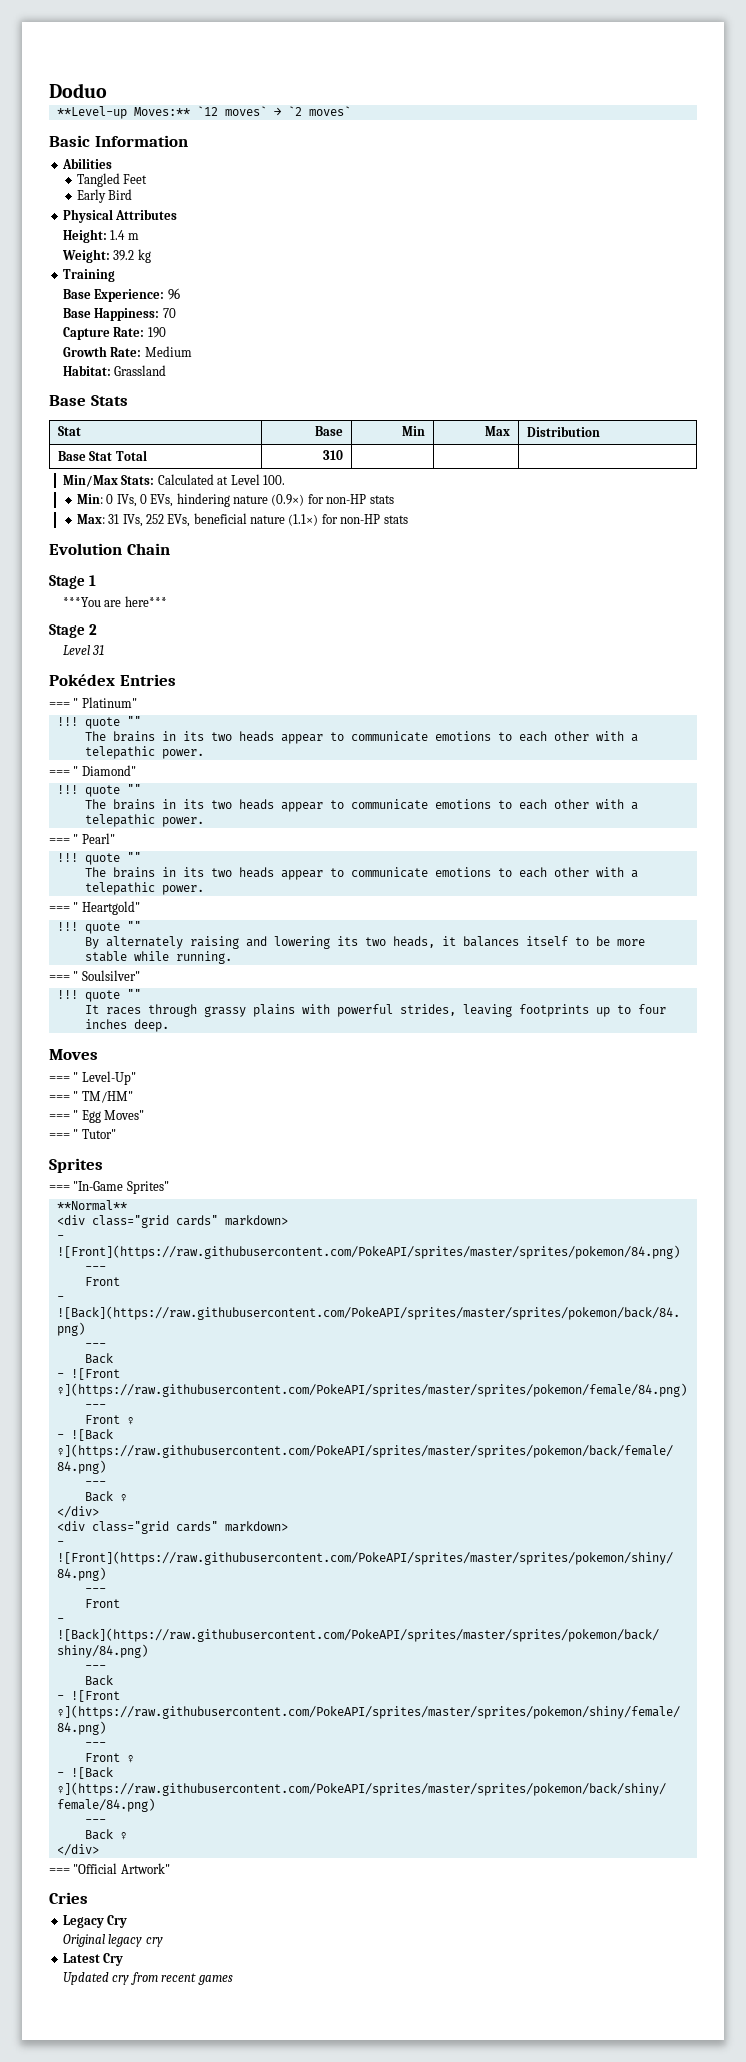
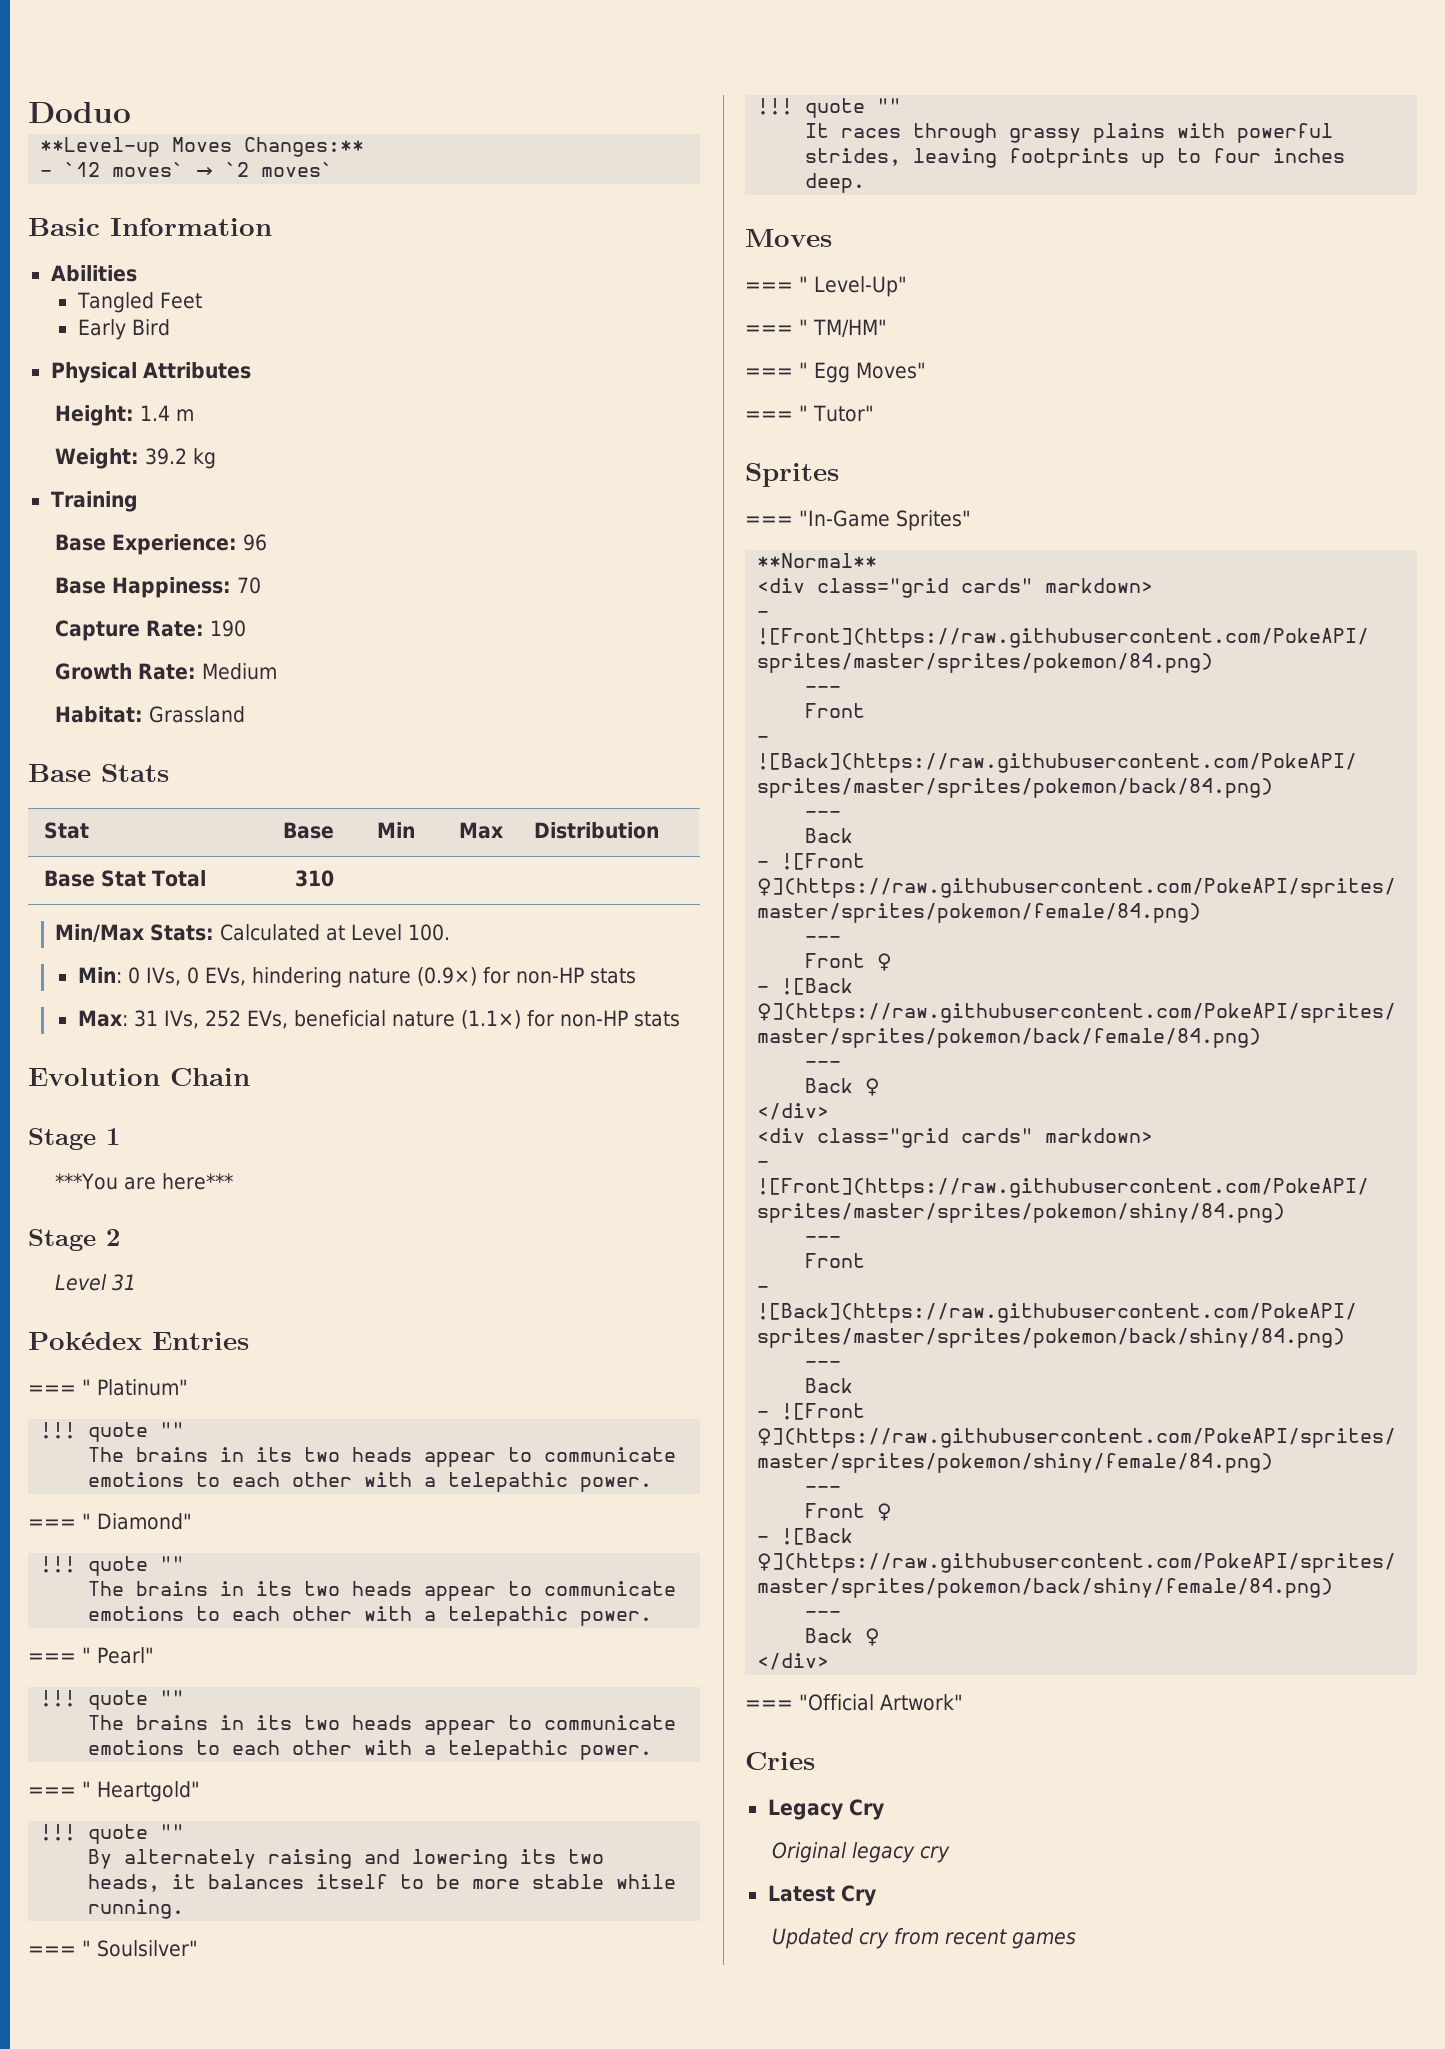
[133,107,190,116] Moves:** -> [172,137,365,157] [40,170,53,177] Moves Changes:** // -

